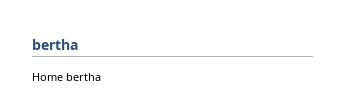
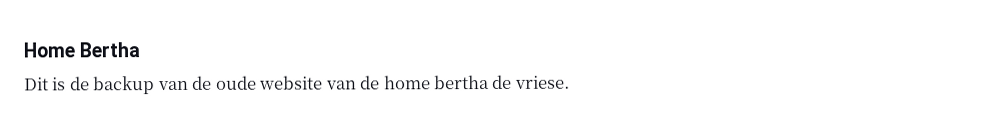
[32,39,78,50] [32,73,101,81] bertha // Home bertha -> [23,42,141,58] [24,74,570,95] Home Bertha // Dit is de backup van de oude website van de home bertha de vriese.

